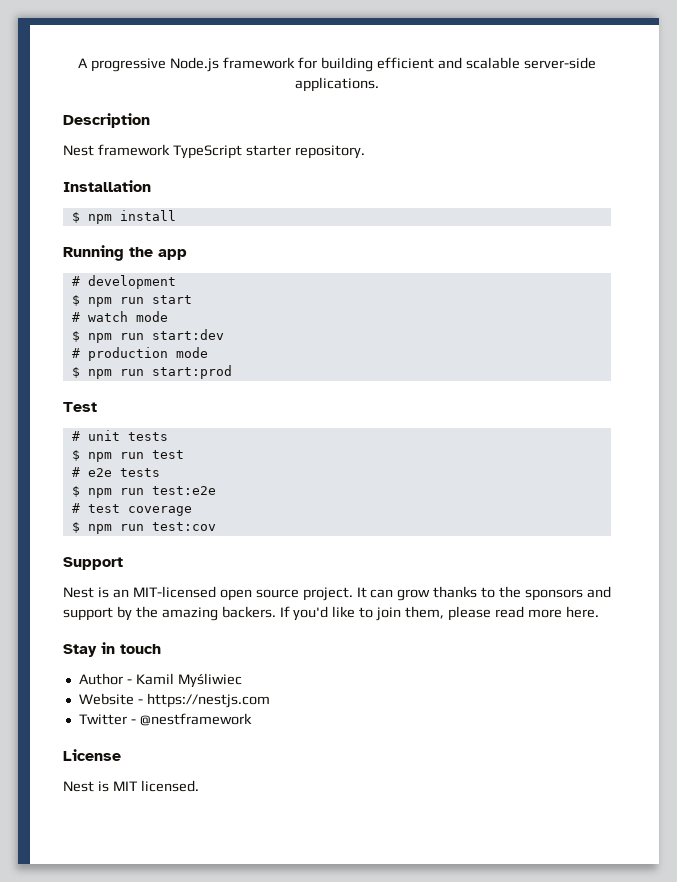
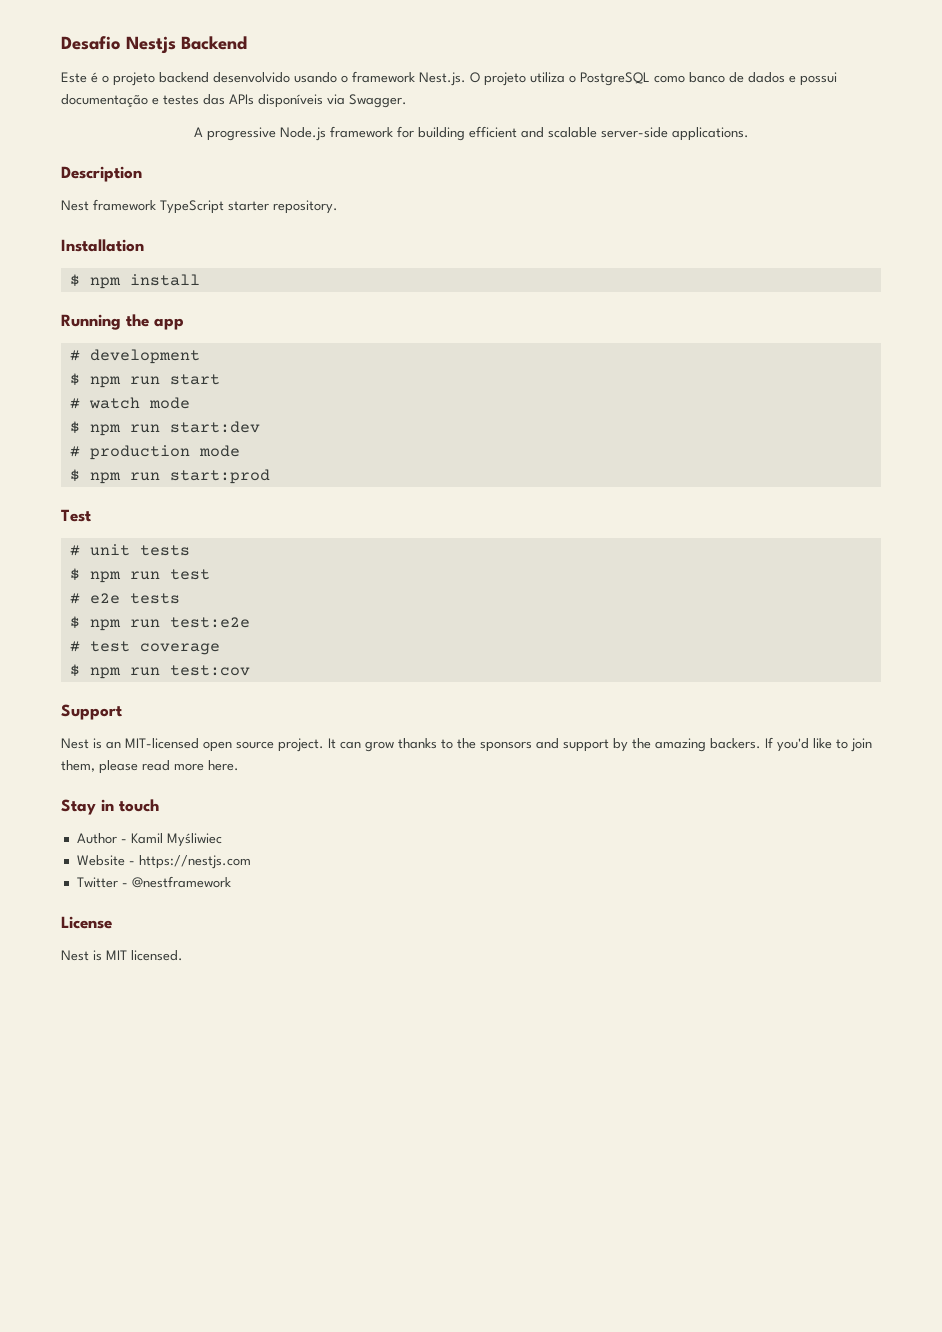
(78, 63) none -> [61,36,247,54] [61,71,837,86] [61,94,407,108] Desafio Nestjs Backend // Este é o projeto backend desenvolvido usando o framework Nest.js. O projeto utiliza o PostgreSQL como banco de dados e possui documentação e testes das APIs disponíveis via Swagger. //

